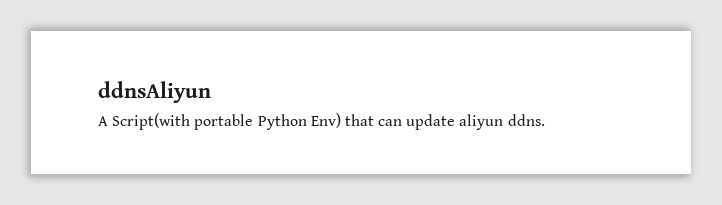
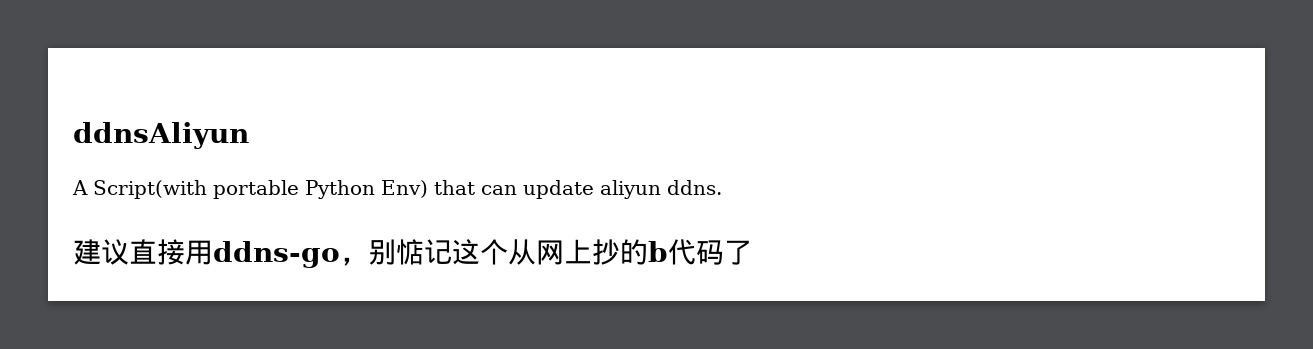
(545, 120) none -> [73,239,752,268] // 建议直接用ddns-go，别惦记这个从网上抄的b代码了

